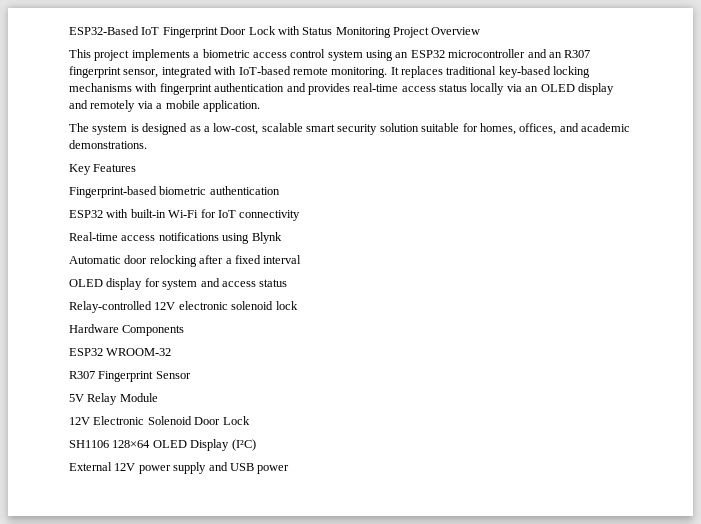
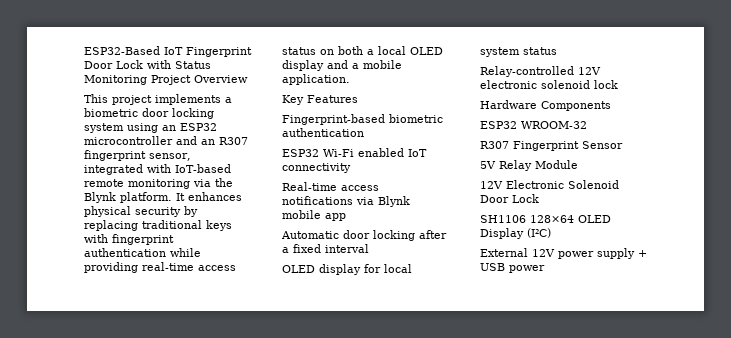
[252,49,326,58] access control -> [142,108,214,119] door locking
[331,66,591,78] [69,83,132,92] monitoring. It replaces traditional key-based locking mechanisms -> [128,178,233,189] [84,192,242,203] [84,206,198,217] [84,220,232,231] monitoring via the Blynk platform. It enhances physical security by replacing traditional keys
[286,83,350,95] and provides -> [170,248,201,257] [84,262,138,273] while providing
[470,83,539,95] locally via an -> [320,46,406,55] on both a local
[90,100,153,112] remotely via -> (348, 64) none
[69,123,630,135] [69,140,147,149] // The system is designed as a low-cost, scalable smart security solution suitable for homes, offices, and academic demonstrations. -> (350, 79) none
[106,209,216,218] with built-in Wi-Fi for -> [323,148,404,157] Wi-Fi enabled
[222,232,282,244] using Blynk -> [356,196,410,207] [282,210,346,221] via Blynk mobile app
[149,255,197,267] relocking -> [373,230,415,241] locking
[162,278,256,290] system and access -> [384,264,412,273] [480,47,520,57] local system
[208,462,228,471] and -> [638,250,647,257] +

